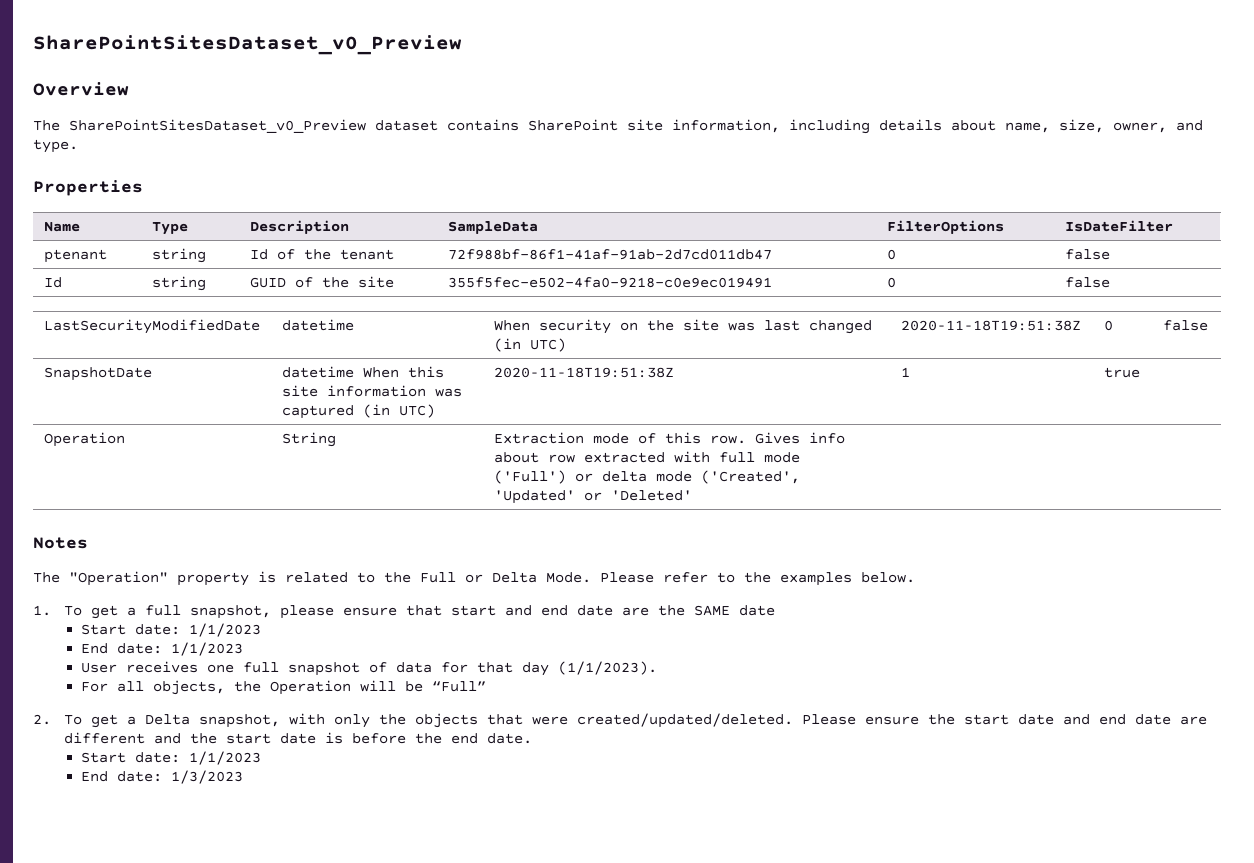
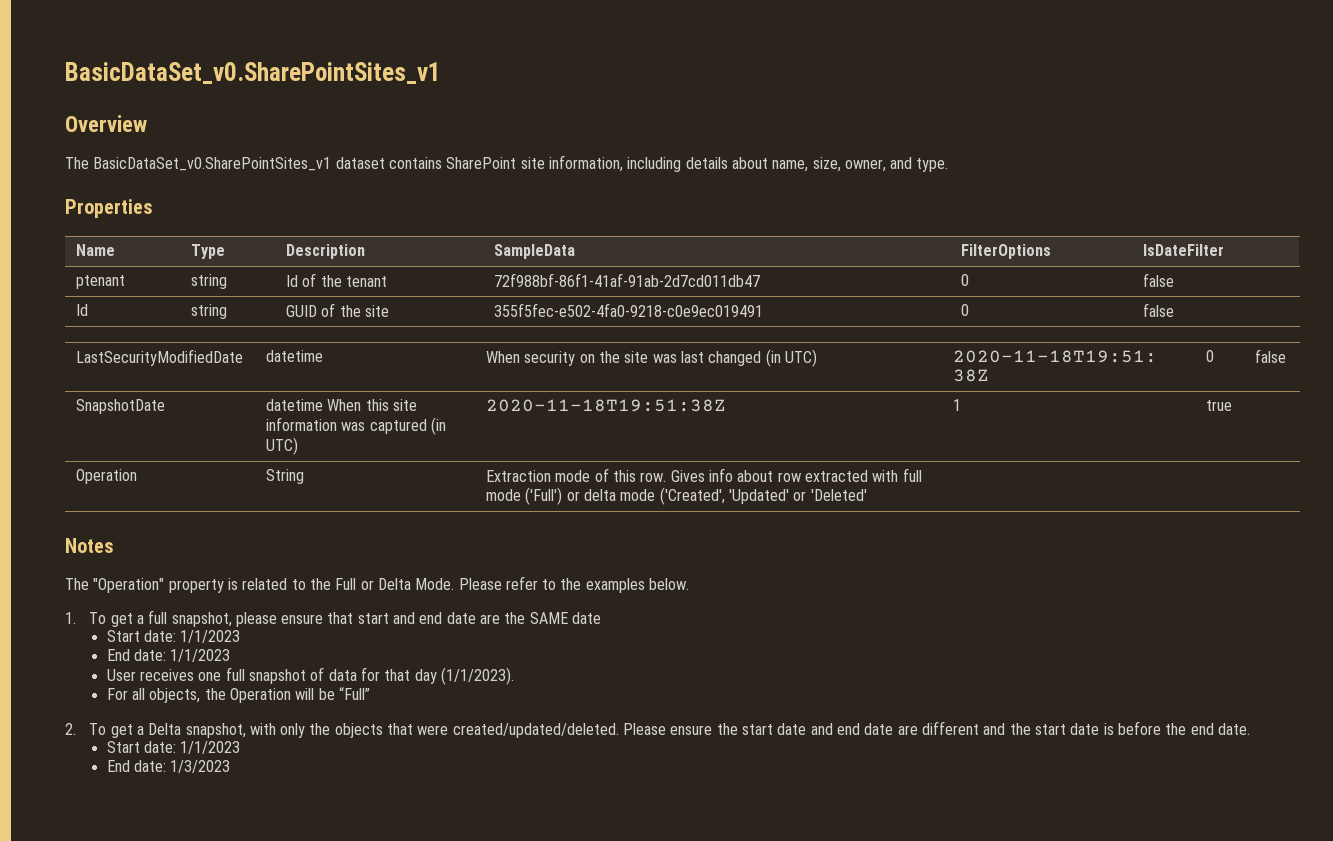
[33,35,462,55] SharePointSitesDataset_v0_Preview -> [65,62,441,84] BasicDataSet_v0.SharePointSites_v1
[69,119,366,133] SharePointSitesDataset_v0_Preview -> [93,157,332,171] BasicDataSet_v0.SharePointSites_v1

